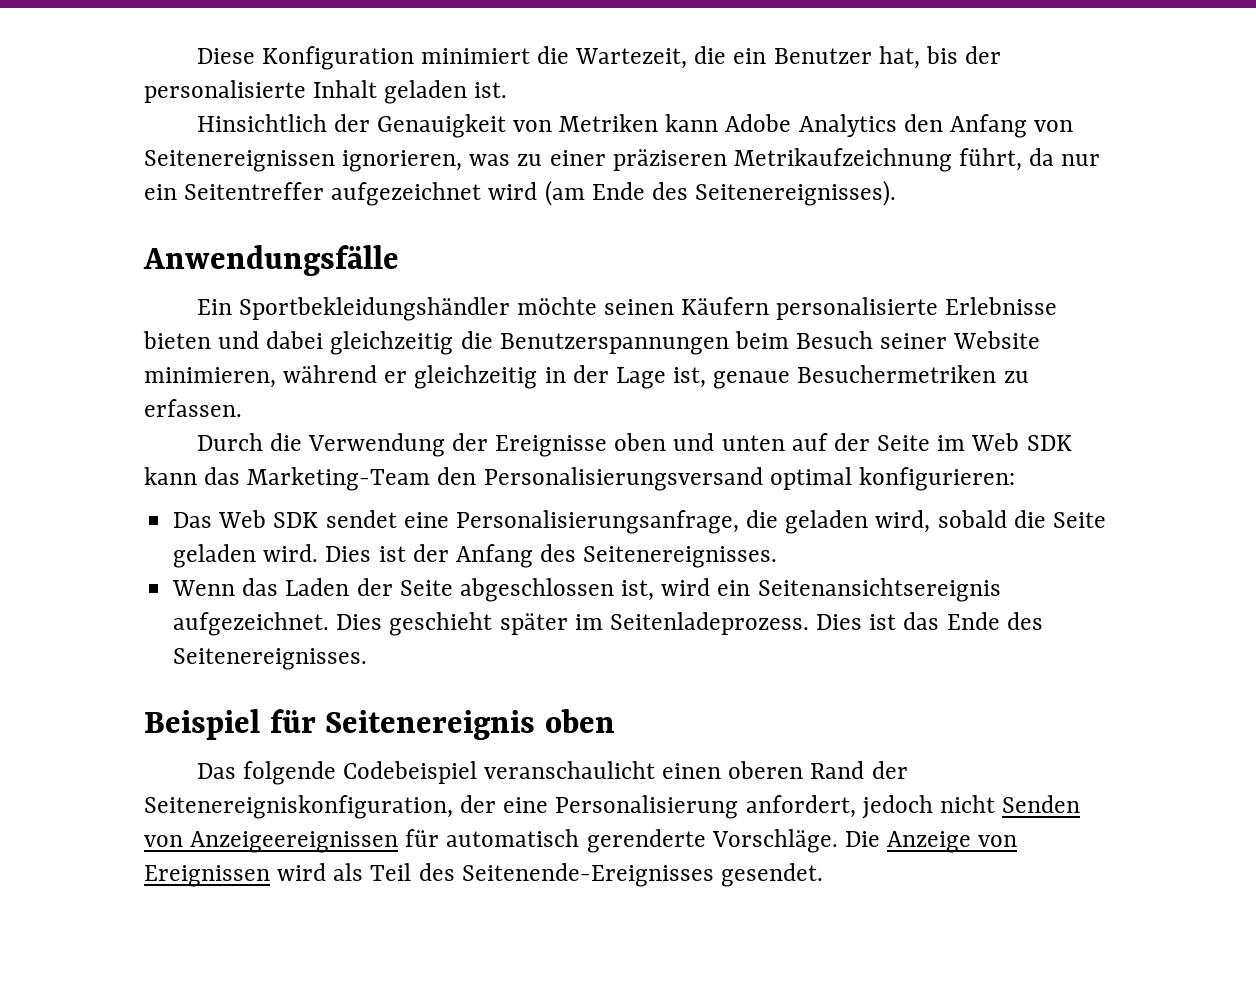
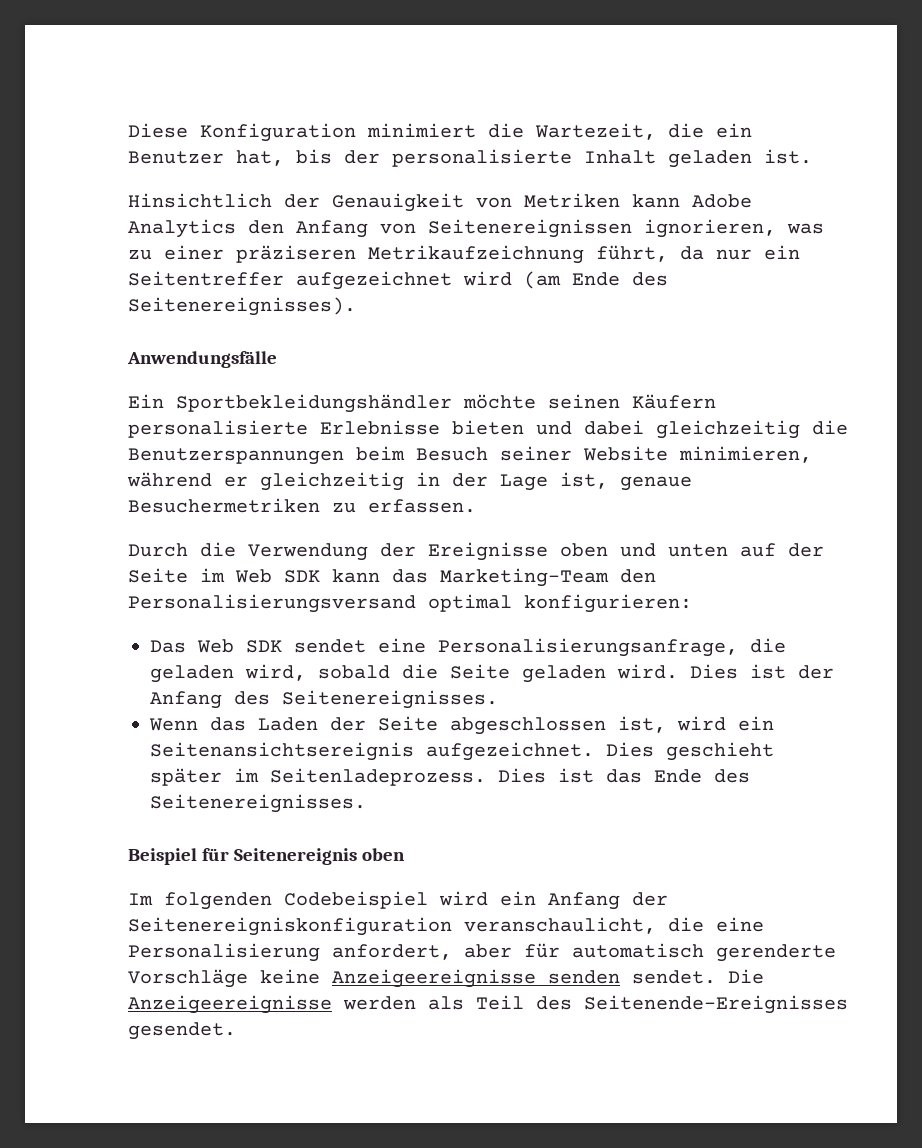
[196,761,908,785] [144,795,1081,819] [144,829,1018,853] [144,863,327,887] Das folgende Codebeispiel veranschaulicht einen oberen Rand der Seitenereigniskonfiguration, der eine Personalisierung anfordert, jedoch nicht Senden von Anzeigeereignissen für automatisch gerenderte Vorschläge. Die Anzeige von Ereignissen wird -> [128,891,668,910] [128,917,764,936] [128,943,836,962] [128,969,764,988] [128,995,416,1014] Im folgenden Codebeispiel wird ein Anfang der Seitenereigniskonfiguration veranschaulicht, die eine Personalisierung anfordert, aber für automatisch gerenderte Vorschläge keine Anzeigeereignisse senden sendet. Die Anzeigeereignisse werden

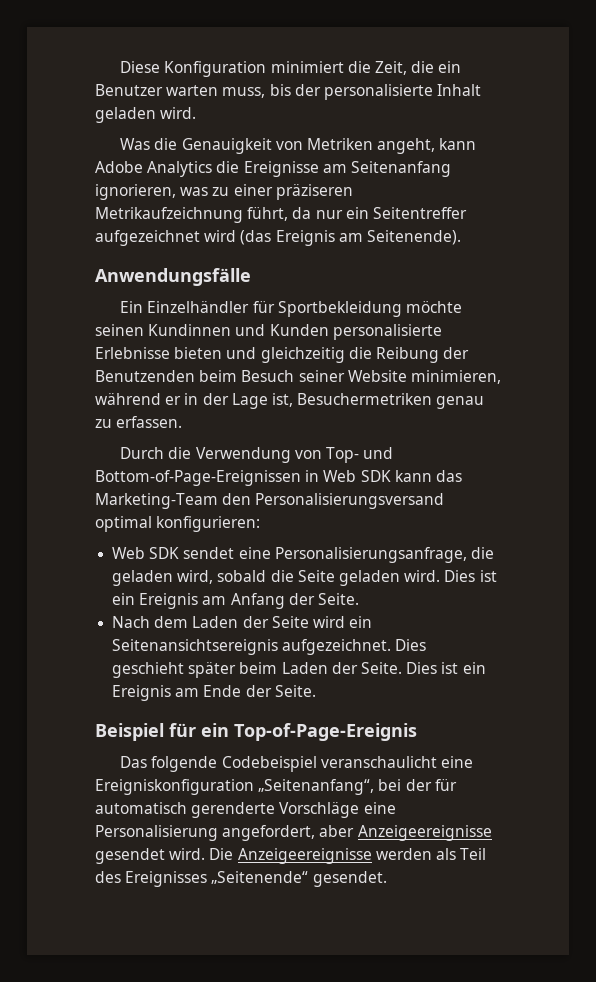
[535,123,656,140] Wartezeit, -> [375,61,408,75] Zeit,
[236,150,284,166] hat, -> [166,85,266,98] warten muss,
[764,149,812,164] [128,193,320,208] ist. // Hinsichtlich der -> [160,107,197,119] [120,138,178,150] wird. // Was die
(620, 200) none -> [377,138,436,154] angeht,
[248,219,632,238] den Anfang von Seitenereignissen -> [216,161,451,177] die Ereignisse am Seitenanfang
[524,271,668,289] [128,297,356,316] [127,351,277,368] [128,394,716,413] (am Ende des Seitenereignisses). // Anwendungsfälle // Ein Sportbekleidungshändler möchte seinen Käufern -> [240,230,461,246] [95,268,251,286] [120,301,463,317] [95,324,329,336] (das Ereignis am Seitenende). // Anwendungsfälle // Ein Einzelhändler für Sportbekleidung möchte seinen Kundinnen und Kunden
[584,420,644,435] dabei -> (257, 353) none
[128,448,344,465] Benutzerspannungen -> [375,347,470,363] [95,370,195,382] Reibung der Benutzenden
[260,472,404,491] gleichzeitig -> (182, 400) none
[620,476,692,491] [128,498,320,513] genaue Besuchermetriken -> [297,393,485,409] Besuchermetriken genau
[380,542,824,561] [128,568,225,583] der Ereignisse oben und unten auf der Seite im -> [294,447,394,463] [95,470,320,486] von Top- und Bottom-of-Page-Ereignissen in
[150,640,186,653] Das -> (261, 524) none
[798,665,834,679] [150,690,498,709] [149,717,246,731] der Anfang des Seitenereignisses. // Wenn das -> [112,593,359,609] [112,616,189,628] ein Ereignis am Anfang der Seite. // Nach dem
[450,716,666,735] abgeschlossen ist, -> (309, 622) none
[234,768,750,786] [150,794,366,813] [128,848,406,865] [128,891,668,910] [128,917,764,936] [128,943,836,962] [128,969,716,988] im Seitenladeprozess. Dies ist das Ende des Seitenereignisses. // Beispiel für Seitenereignis oben // Im folgenden Codebeispiel wird ein Anfang der Seitenereigniskonfiguration veranschaulicht, die eine Personalisierung anfordert, aber für automatisch gerenderte Vorschläge keine Anzeigeereignisse senden sendet. -> [239,662,486,674] [112,685,316,701] [95,723,417,741] [120,756,474,772] [95,779,457,795] [95,802,396,818] [95,825,492,841] [95,848,206,864] beim Laden der Seite. Dies ist ein Ereignis am Ende der Seite. // Beispiel für ein Top-of-Page-Ereignis // Das folgende Codebeispiel veranschaulicht eine Ereigniskonfiguration „Seitenanfang“, bei der für automatisch gerenderte Vorschläge eine Personalisierung angefordert, aber Anzeigeereignisse gesendet wird.
[584,995,848,1014] Seitenende-Ereignisses -> [125,871,309,887] Ereignisses „Seitenende“

